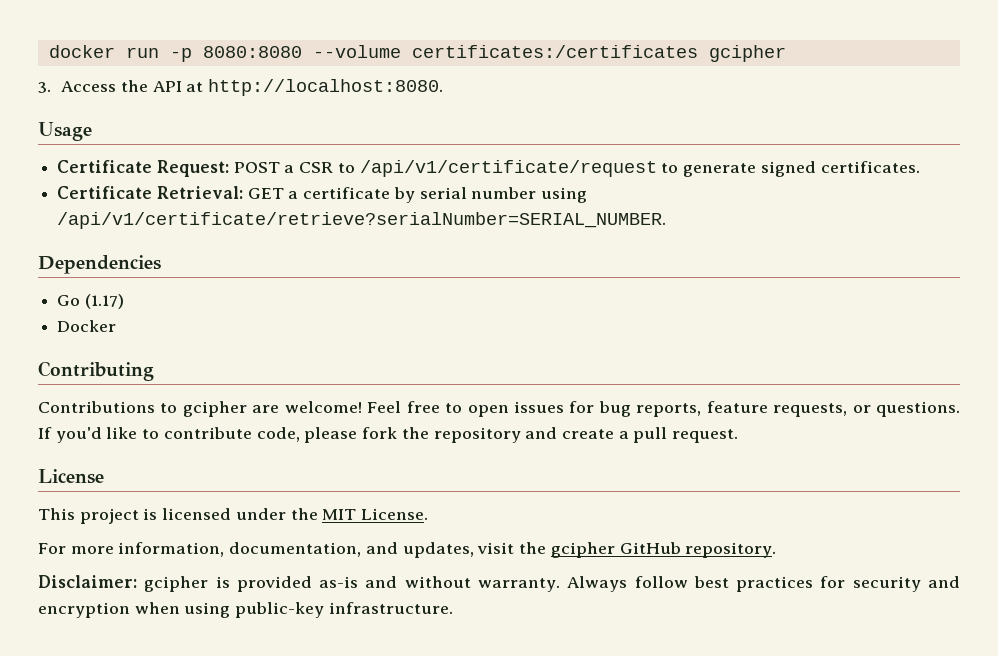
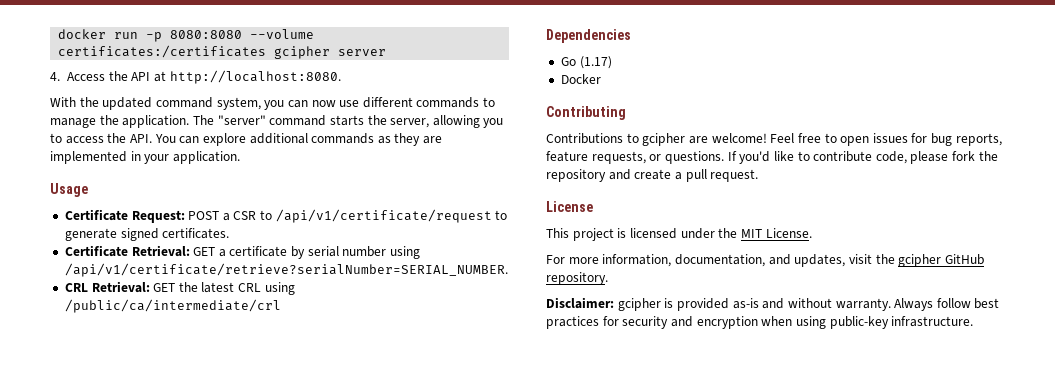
[38,82,51,93] // 3. -> [338,49,387,56] [50,72,60,81] server // 4.
(444, 87) none -> [50,97,496,110] [50,115,504,128] [50,133,443,146] [50,151,240,164] // With the updated command system, you can now use different commands to manage the application. The "server" command starts the server, allowing you to access the API. You can explore additional commands as they are implemented in your application.
(667, 220) none -> [64,281,295,295] [64,299,281,313] // CRL Retrieval: GET the latest CRL using /public/ca/intermediate/crl

